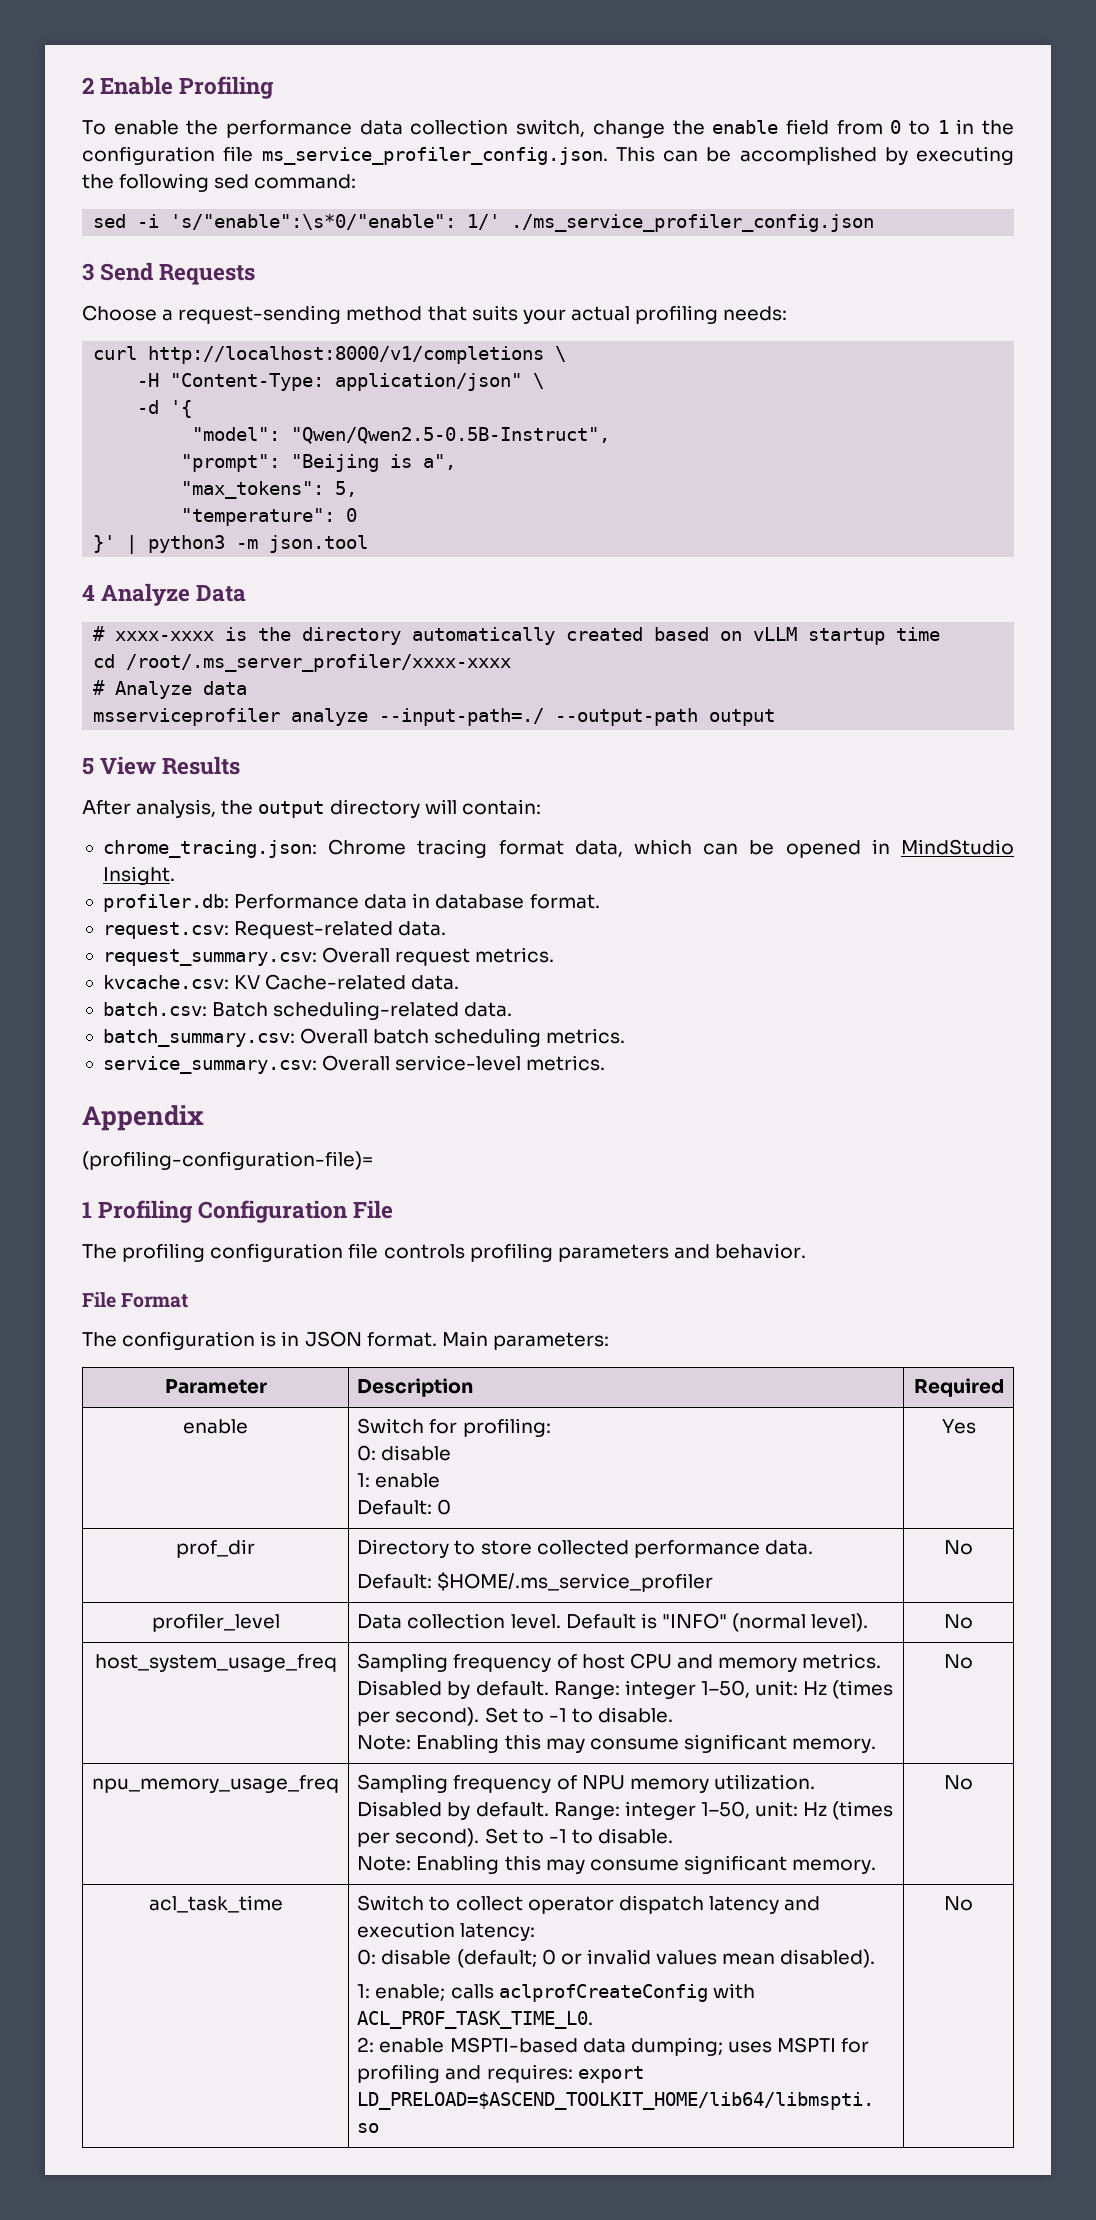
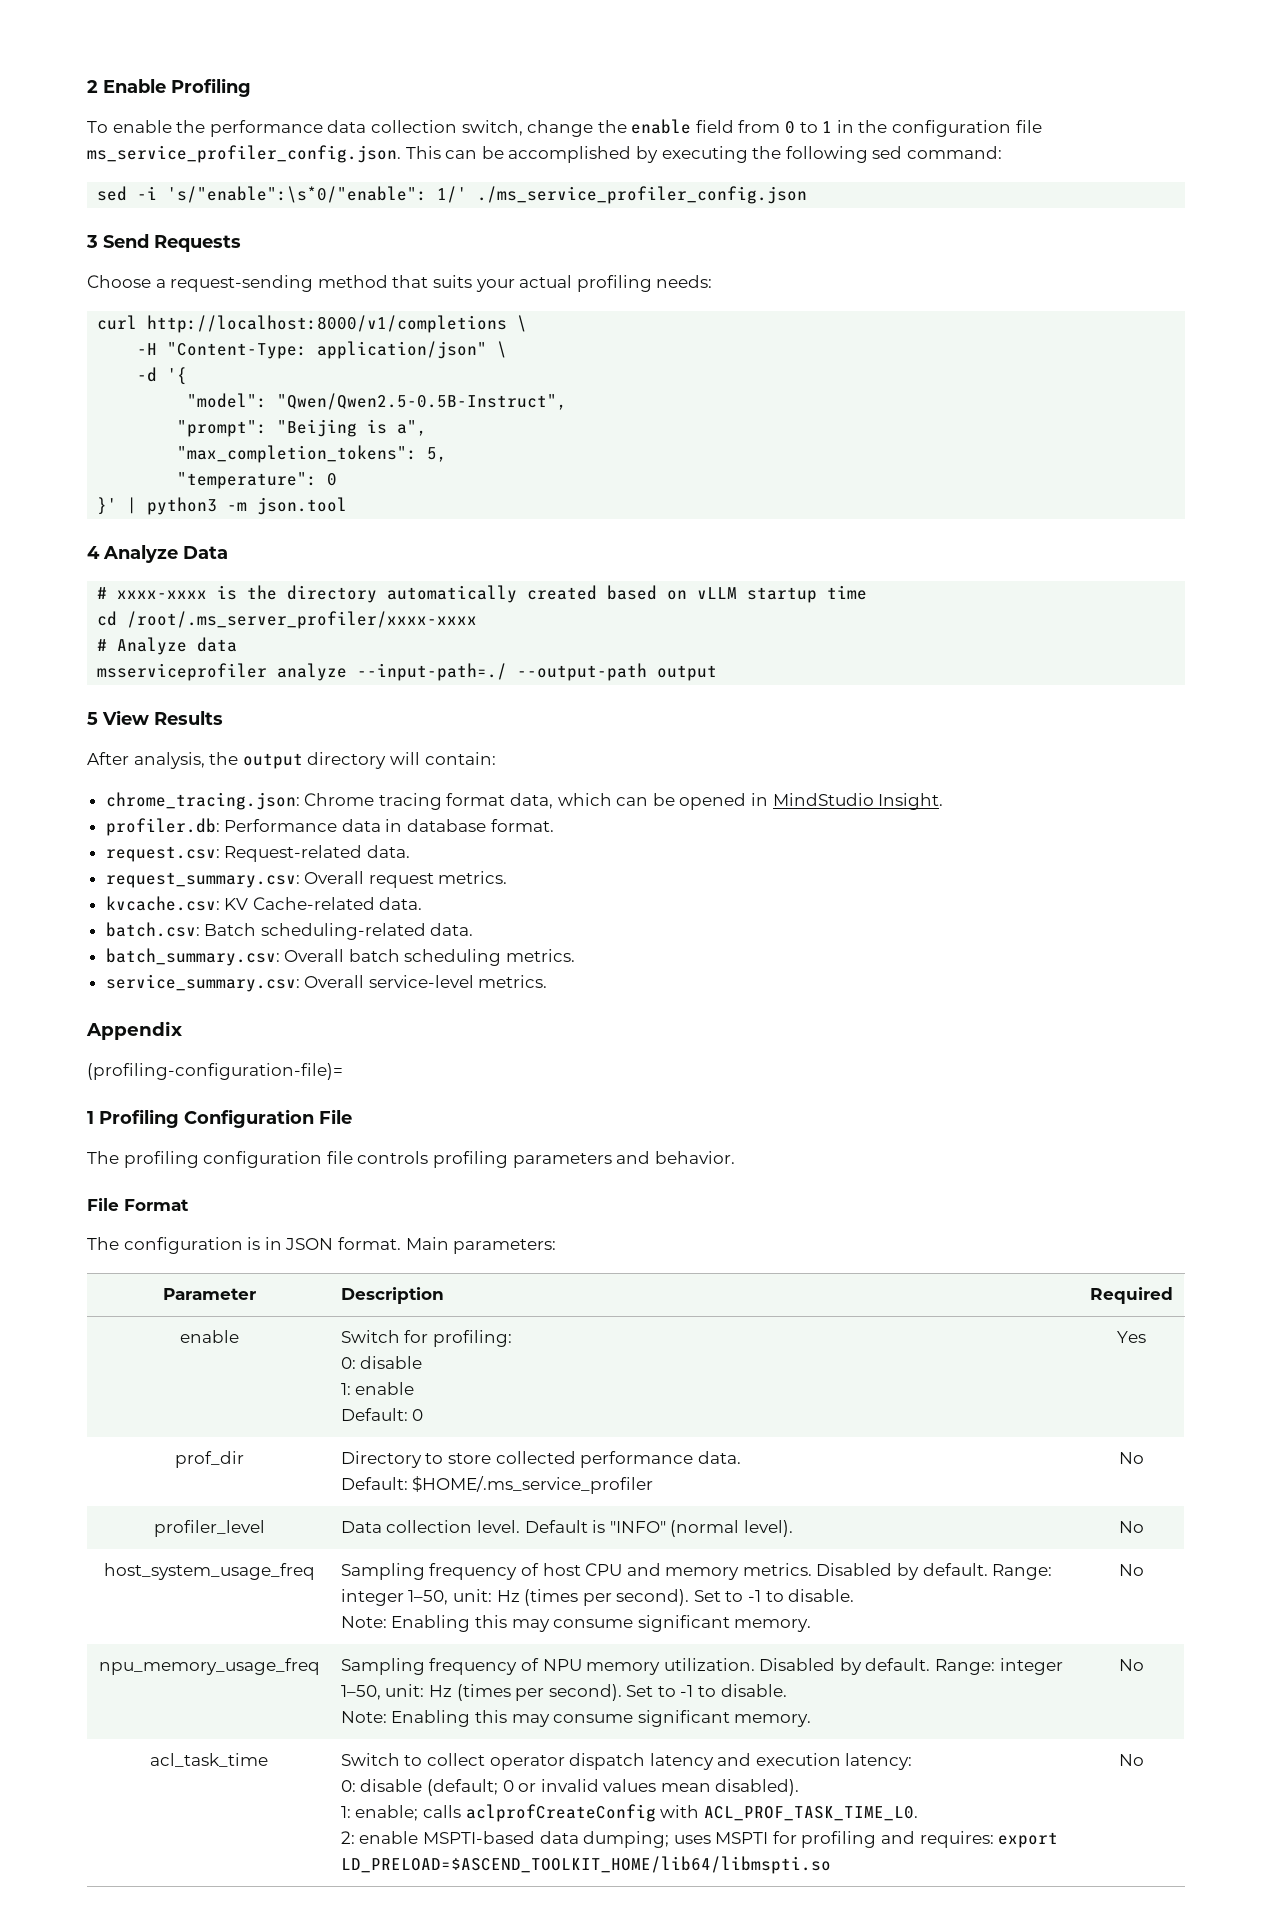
[181,481,325,499] "max_tokens": -> [177,445,418,463] "max_completion_tokens":

